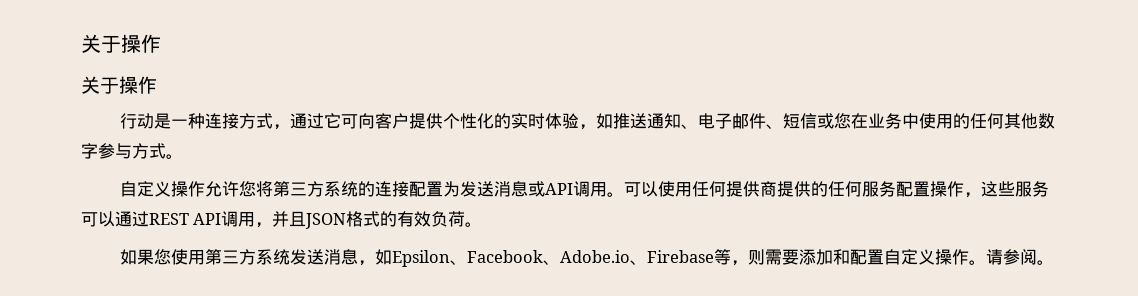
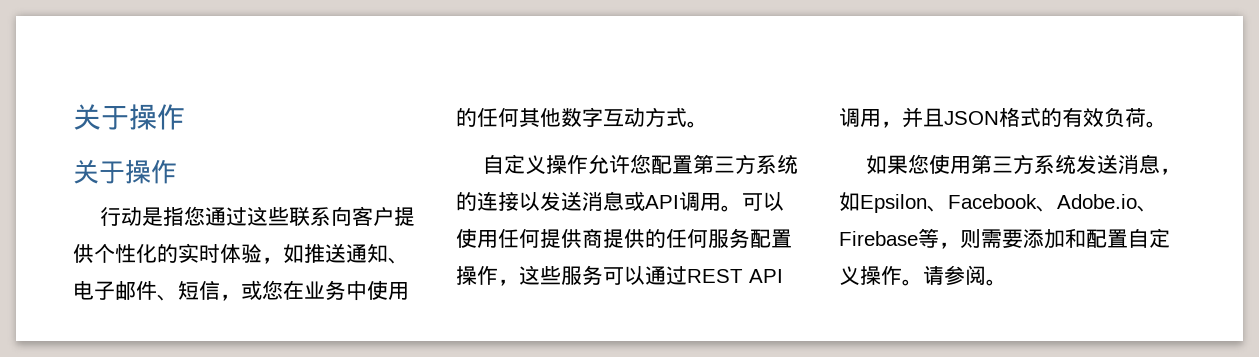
[170,113,358,130] 一种连接方式，通过它可 -> [163,206,332,226] 指您通过这些联系
(817, 121) none -> [220,294,241,301] ，
[98,143,132,159] 参与 -> [603,108,645,127] 互动
[255,181,273,197] 将 -> [651,155,694,174] 配置
[408,181,460,197] 配置为 -> [519,192,540,211] 以

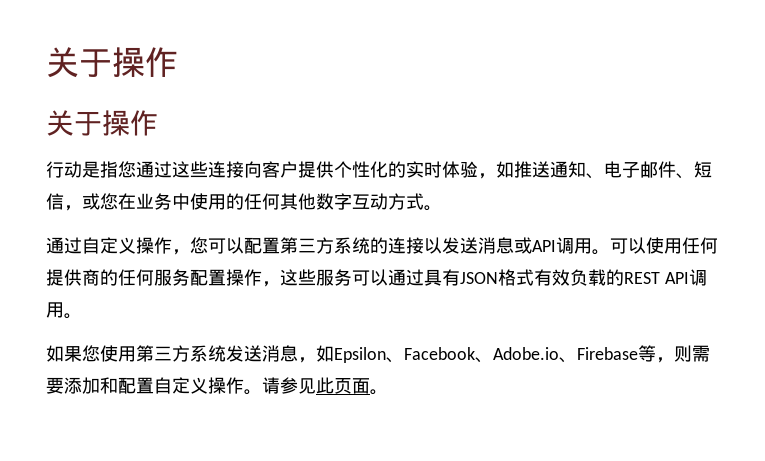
[289,207,332,226] 联系 -> [208,161,244,178] 连接
[483,154,652,174] 自定义操作允许您 -> [46,237,244,255] 通过自定义操作，您可以
[603,229,645,248] 提供 -> (100, 277) none
[687,269,783,283] [839,107,1146,128] REST API调用，并且JSON格式的有效负荷 -> [424,269,707,286] [46,302,64,318] 具有JSON格式有效负载的REST API调用
[965,265,986,285] 阅 -> [298,377,370,394] 见此页面

